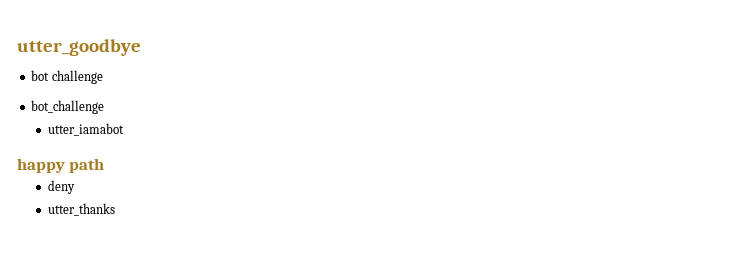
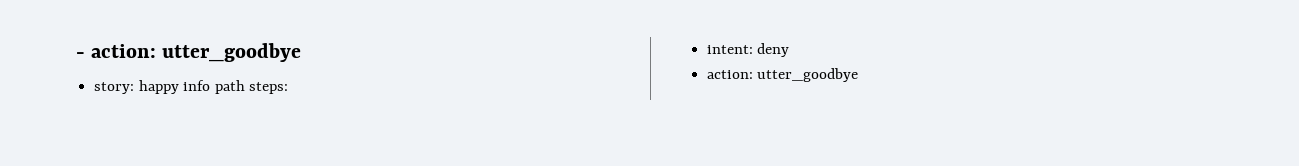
(17, 47) none -> [76,44,157,58] - action:
[31,70,103,84] [31,100,105,114] [47,123,124,136] [17,158,105,173] bot challenge // bot_challenge // utter_iamabot // happy path // -> [94,80,288,94] [706,45,753,54] story: happy info path steps: // intent:
[47,203,115,216] utter_thanks -> [706,68,859,82] action: utter_goodbye

